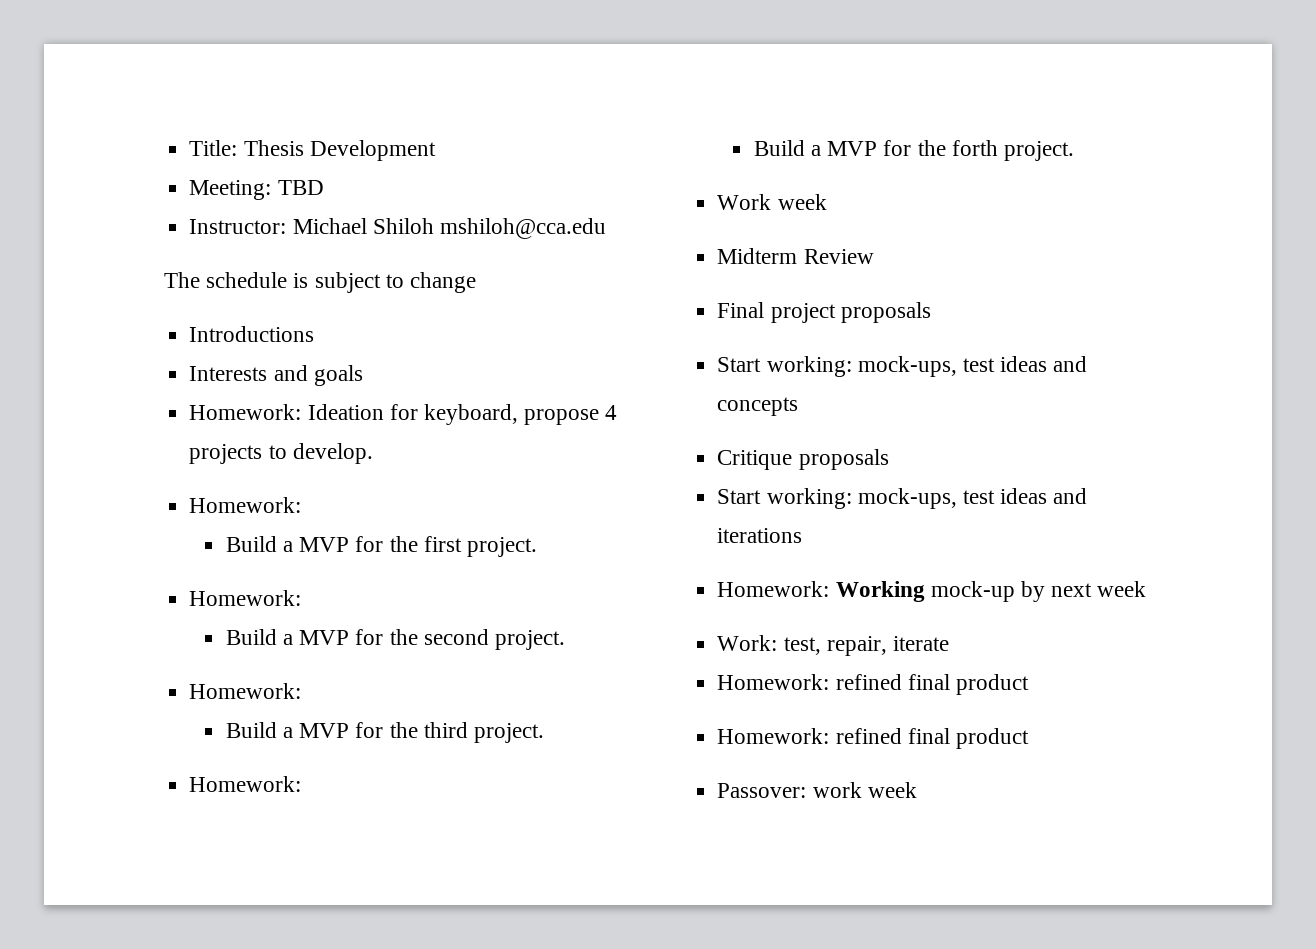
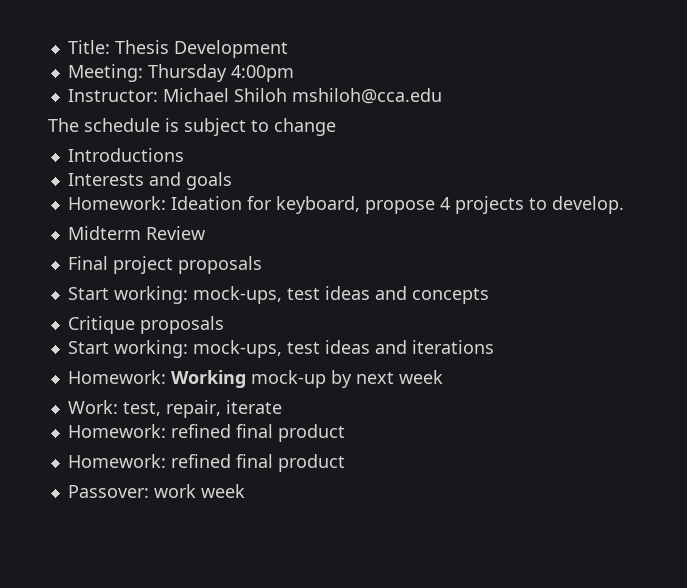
[277,180,324,195] TBD -> [147,64,294,82] Thursday 4:00pm
[189,497,302,513] [225,536,538,557] [189,590,302,606] [225,629,566,650] [189,683,302,699] [225,722,545,743] [189,776,302,792] [753,140,1075,161] [717,194,827,210] // Homework: // Build a MVP for the first project. // Homework: // Build a MVP for the second project. // Homework: // Build a MVP for the third project. // Homework: // Build a MVP for the forth project. // Work week -> (624, 205) none

